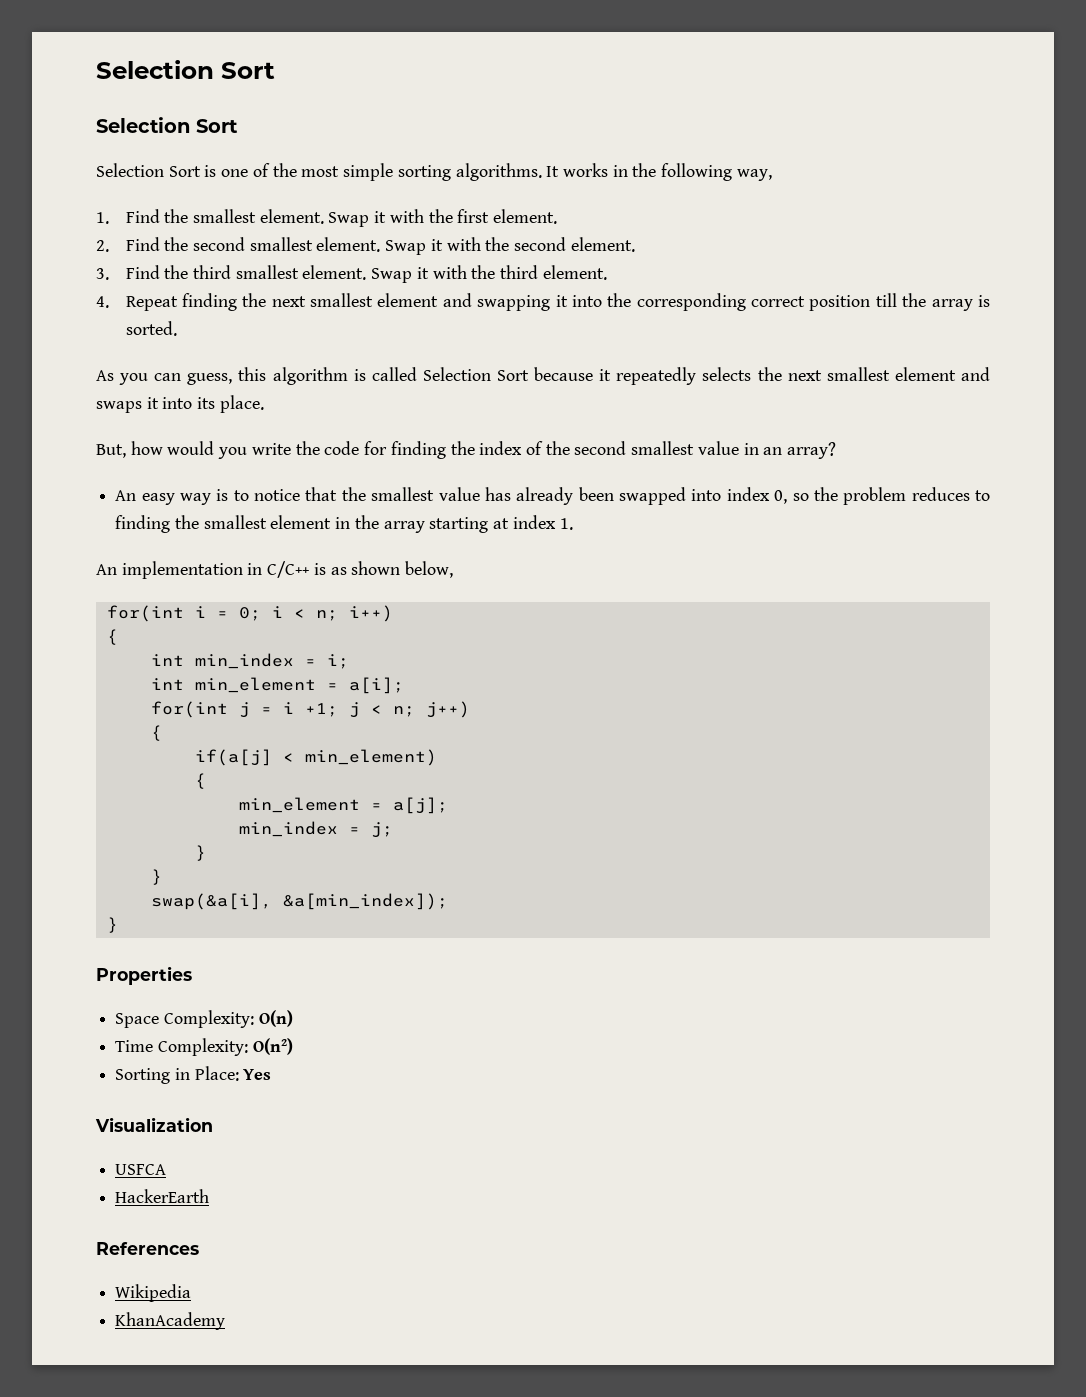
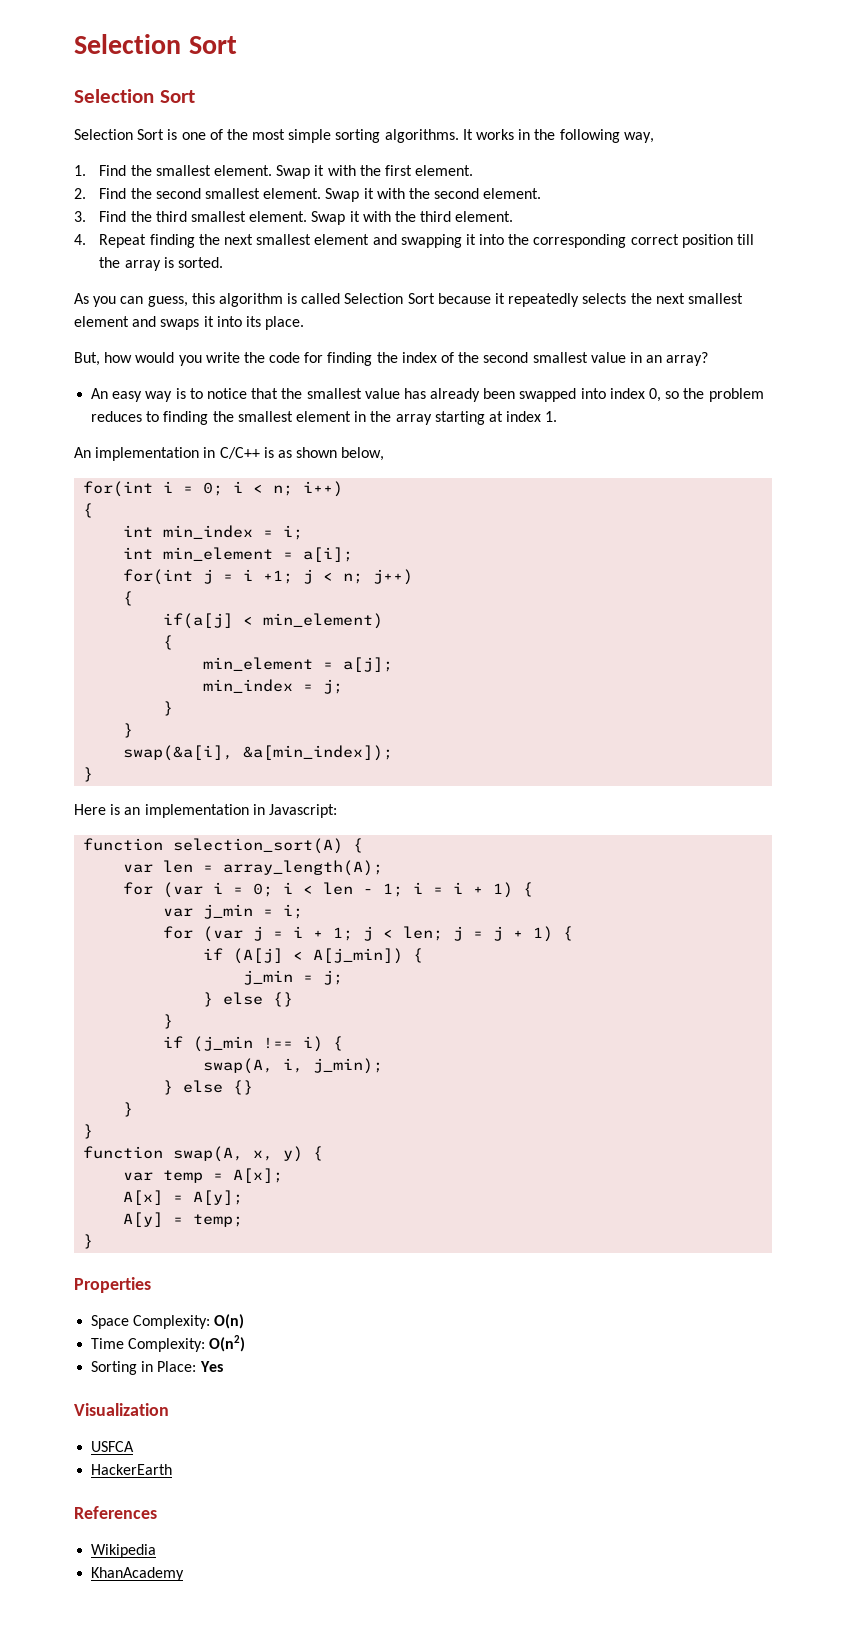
(118, 925) none -> [74,804,337,818] [83,838,364,854] [123,860,384,876] [123,882,534,898] [163,904,304,919] [163,926,574,942] [203,948,424,964] [243,970,344,985] [203,992,294,1007] [163,1014,174,1029] [163,1036,344,1052] [203,1058,384,1074] [163,1080,254,1095] [123,1102,134,1117] [83,1124,94,1139] [83,1146,324,1162] [123,1168,284,1183] [123,1190,244,1205] [123,1212,244,1227] [83,1234,94,1249] // Here is an implementation in Javascript: // function selection_sort(A) { // var len = array_length(A); // for (var i = 0; i < len - 1; i = i + 1) { // var j_min = i; // for (var j = i + 1; j < len; j = j + 1) { // if (A[j] < A[j_min]) { // j_min = j; // } else {} // } // if (j_min !== i) { // swap(A, i, j_min); // } else {} // } // } // function swap(A, x, y) { // var temp = A[x]; // A[x] = A[y]; // A[y] = temp; // }

